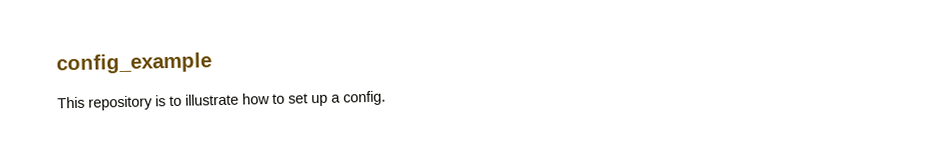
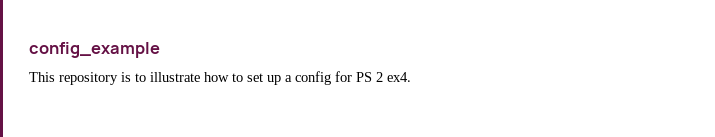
[343,90,386,106] config. -> [295,71,411,85] config for PS 2 ex4.

